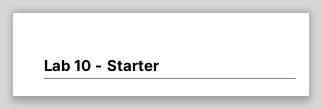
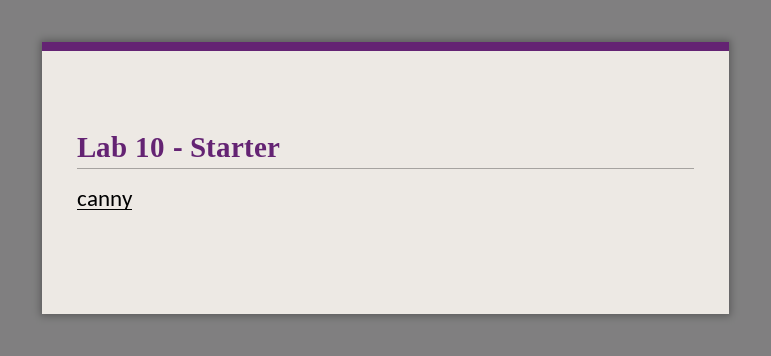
(159, 65) none -> [77,195,133,210] // canny

